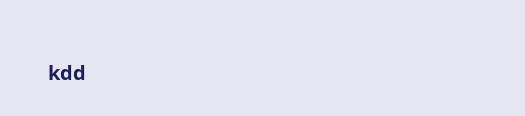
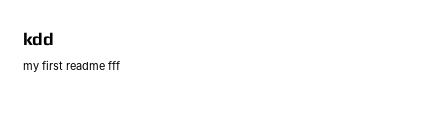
(86, 72) none -> [23,60,120,72] // my first readme fff

